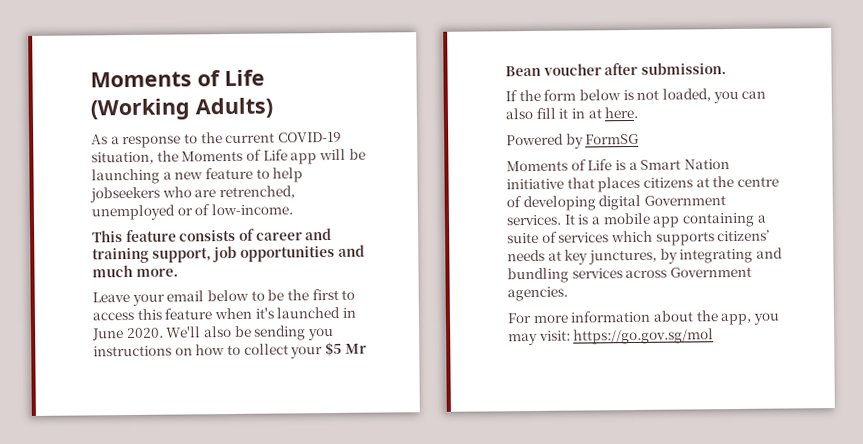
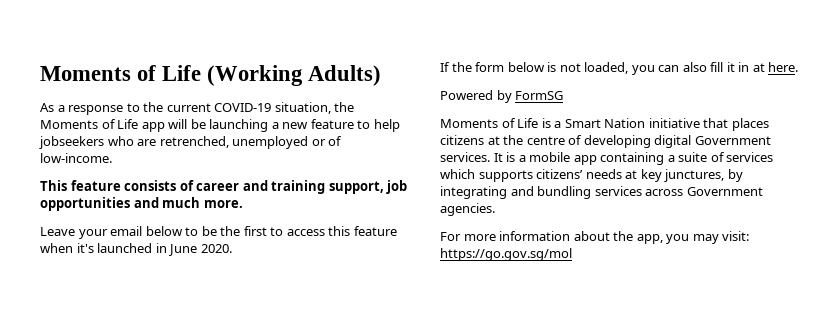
[166,325,334,341] [93,341,367,359] [505,62,727,77] We'll also be sending you instructions on how to collect your $5 Mr Bean voucher after submission. -> (232, 248) none

